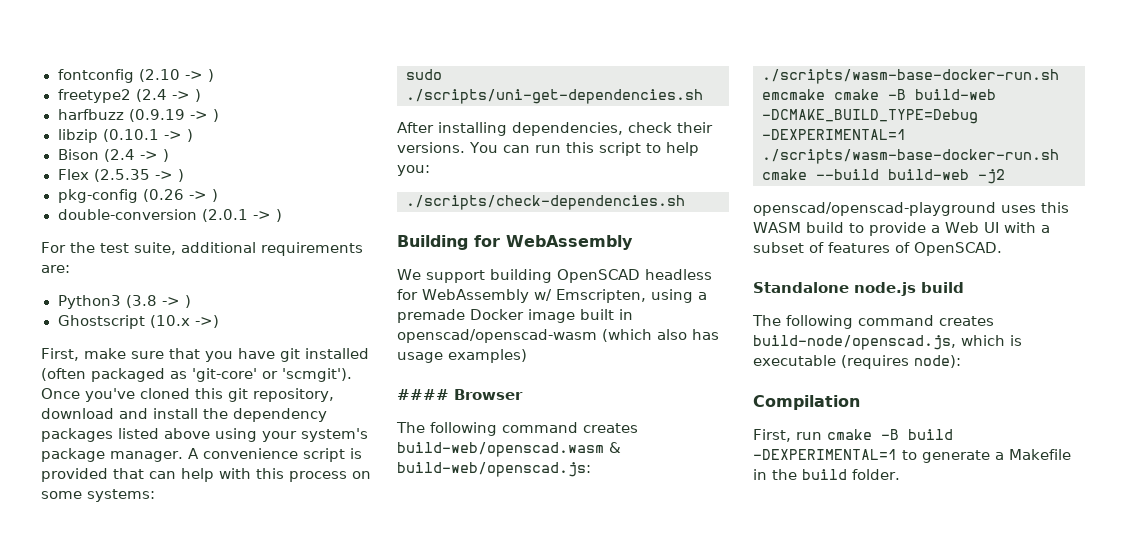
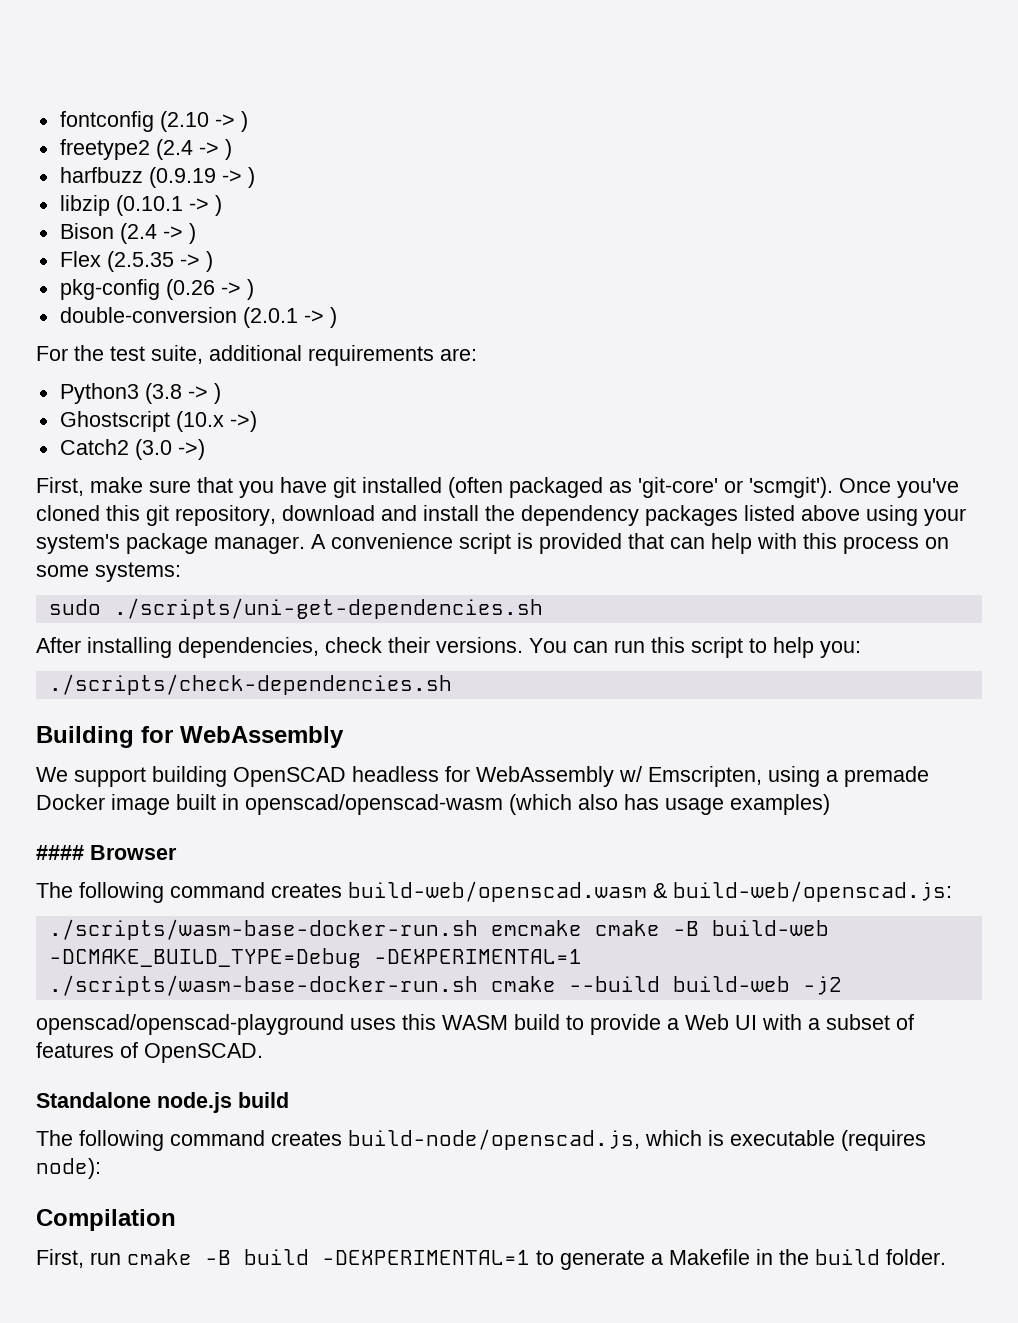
(219, 321) none -> [59,439,205,460] // Catch2 (3.0 ->)

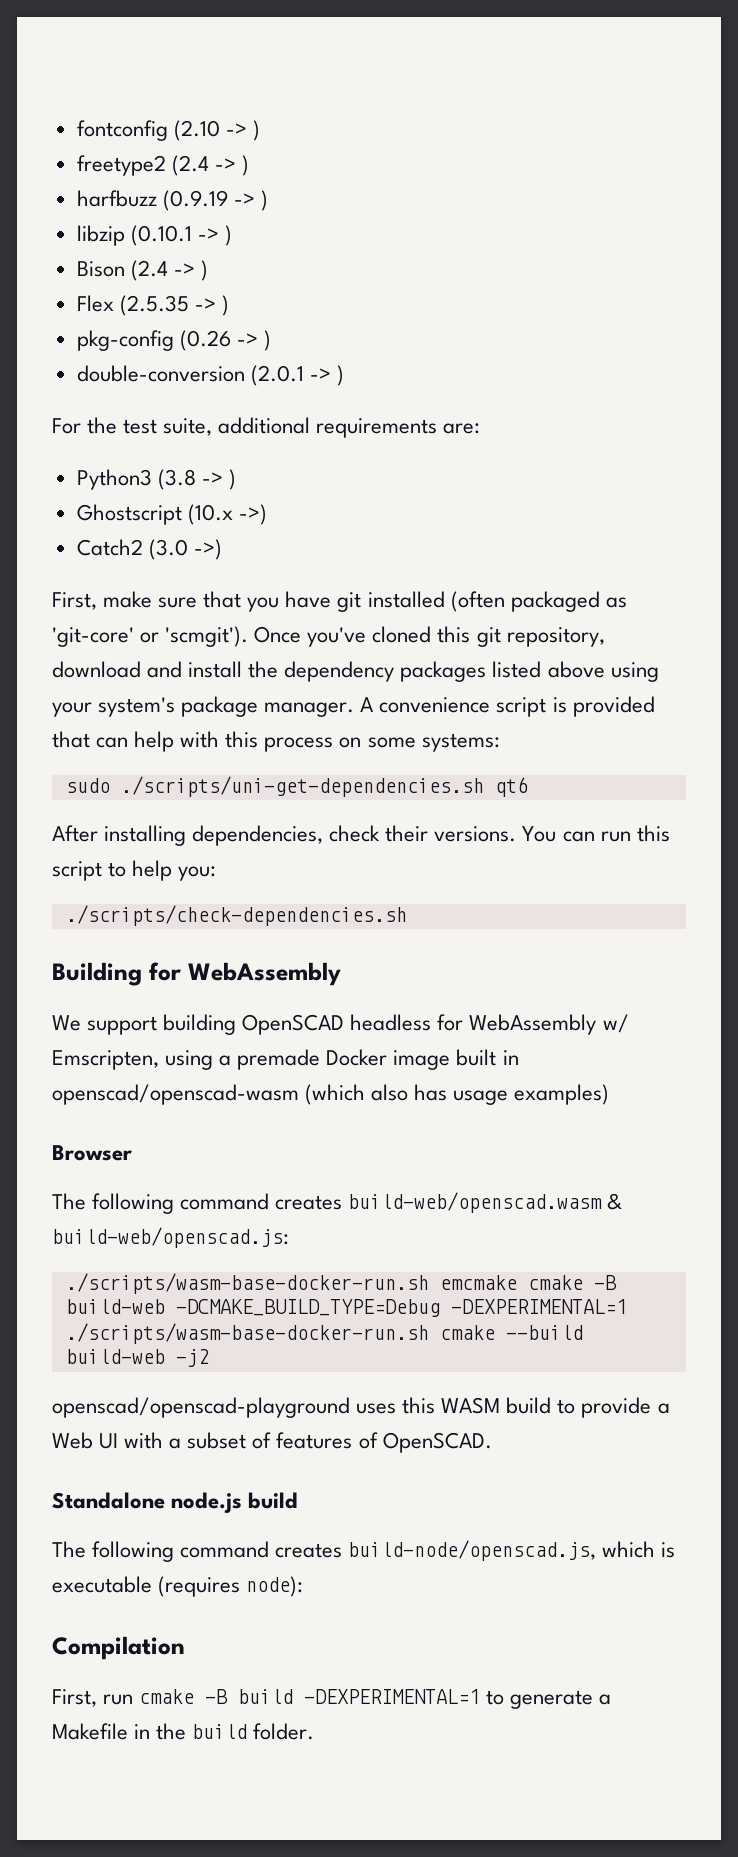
(543, 608) none -> [494,777,528,797] qt6
[36,845,84,860] #### -> (610, 1094) none

